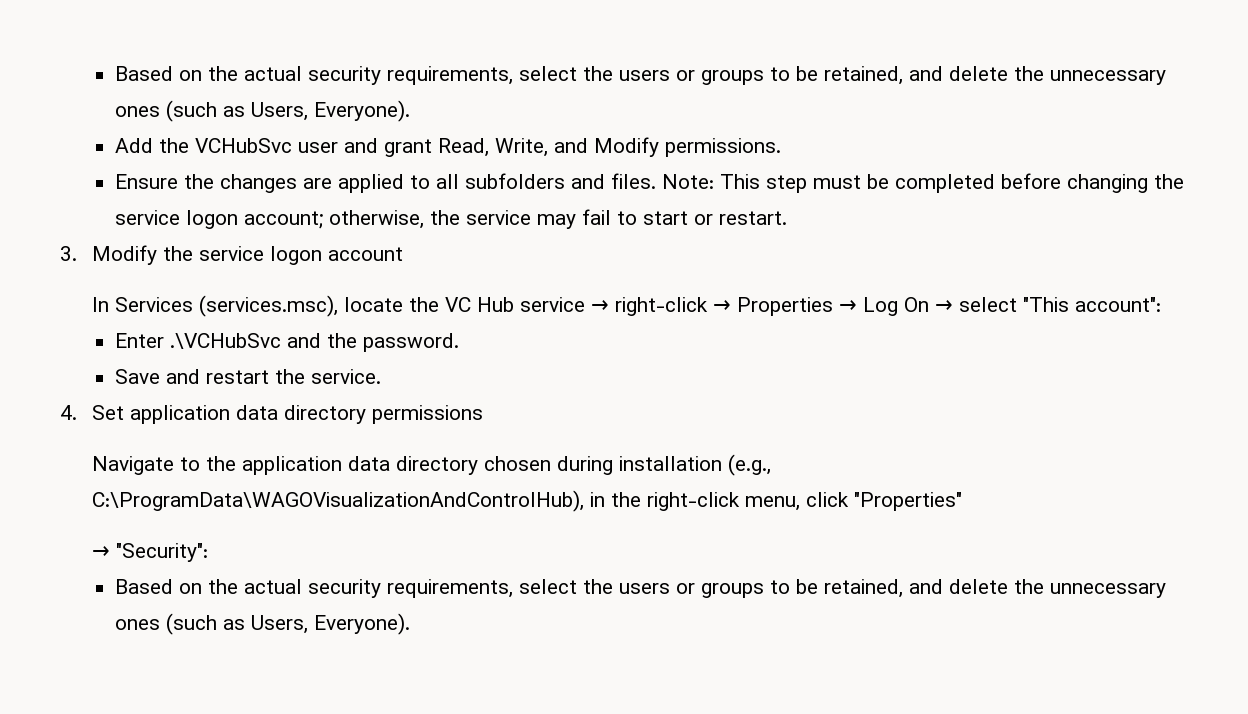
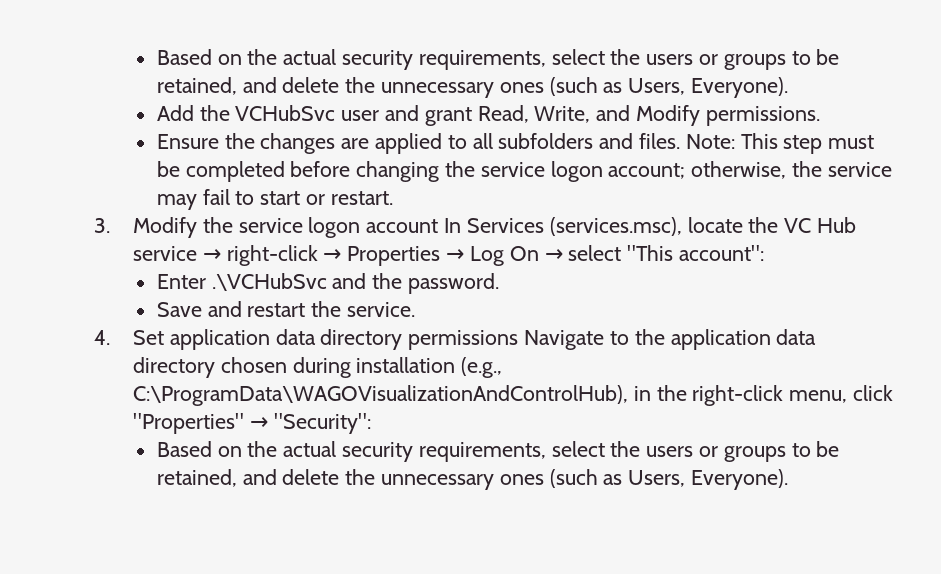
(404, 254) // -> (439, 226) none
(484, 414) // -> (519, 340) none
(963, 501) // -> (245, 423) none

